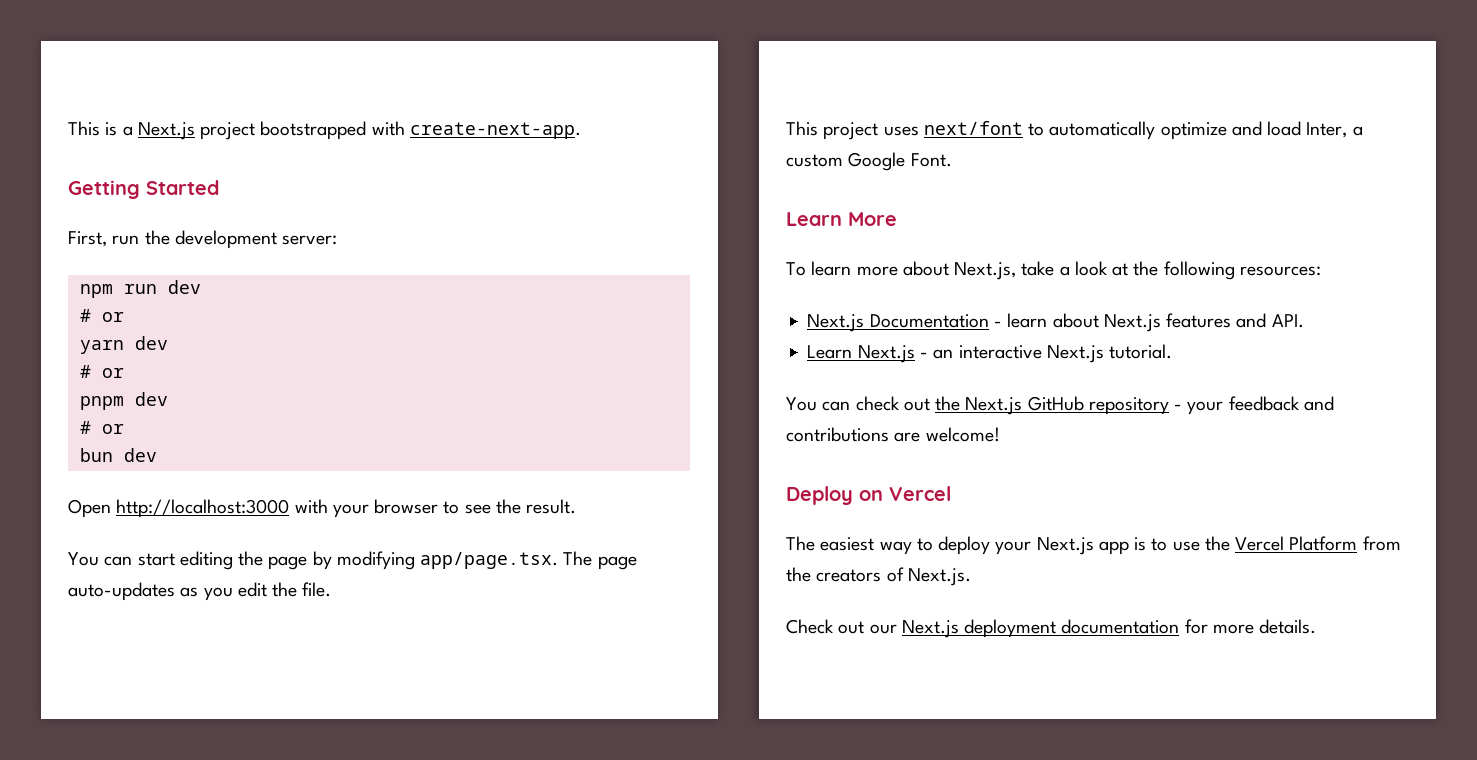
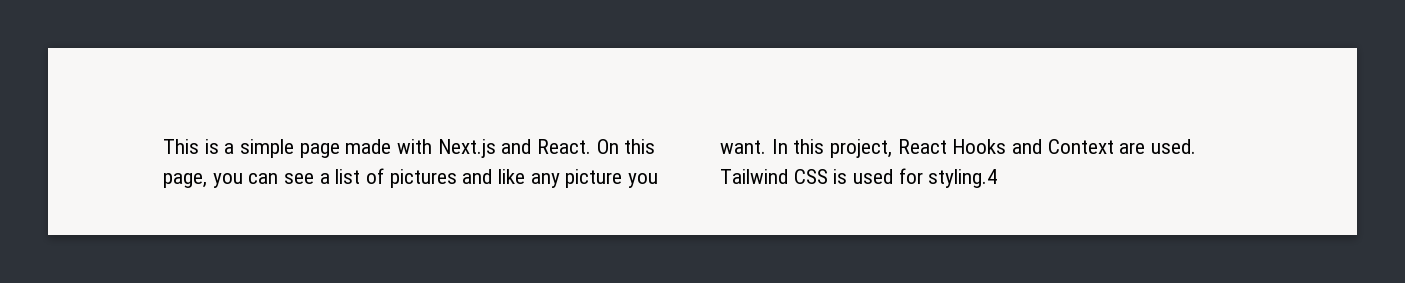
[137,121,581,140] [68,180,219,199] [68,230,338,249] [79,280,201,298] [79,309,124,322] [79,336,168,354] [79,365,124,378] [79,392,168,410] [79,421,124,434] [79,448,157,462] [68,499,577,518] [68,551,637,570] [68,582,332,601] [786,121,1363,140] [786,152,952,171] [786,212,897,226] [786,261,1321,280] [807,313,1304,332] [807,344,1173,363] [786,396,1334,415] [786,427,1000,442] [786,486,951,505] [786,536,1401,555] [786,567,971,586] [786,619,1317,638] Next.js project bootstrapped with create-next-app. // Getting Started // First, run the development server: // npm run dev // # or // yarn dev // # or // pnpm dev // # or // bun dev // Open http://localhost:3000 with your browser to see the result. // You can start editing the page by modifying app/page.tsx. The page auto-updates as you edit the file. // This project uses next/font to automatically optimize and load Inter, a custom Google Font. // Learn More // To learn more about Next.js, take a look at the following resources: // Next.js Documentation - learn about Next.js features and API. // Learn Next.js - an interactive Next.js tutorial. // You can check out the Next.js GitHub repository - your feedback and contributions are welcome! // Deploy on Vercel // The easiest way to deploy your Next.js app is to use the Vercel Platform from the creators of Next.js. // Check out our Next.js deployment documentation for more details. -> [240,139,656,158] [163,168,659,188] [720,139,1197,158] [720,168,998,188] simple page made with Next.js and React. On this page, you can see a list of pictures and like any picture you want. In this project, React Hooks and Context are used. Tailwind CSS is used for styling.4

